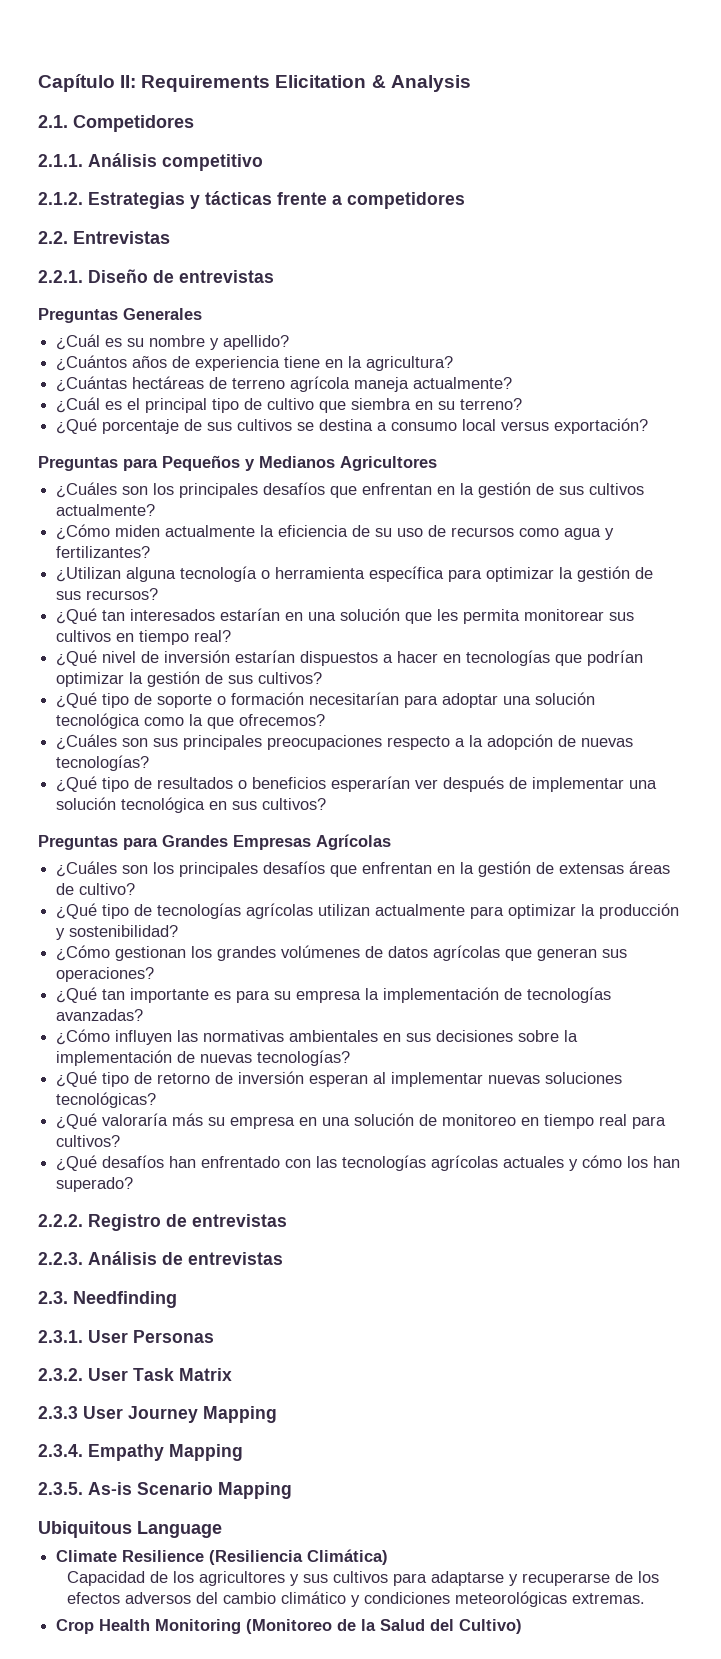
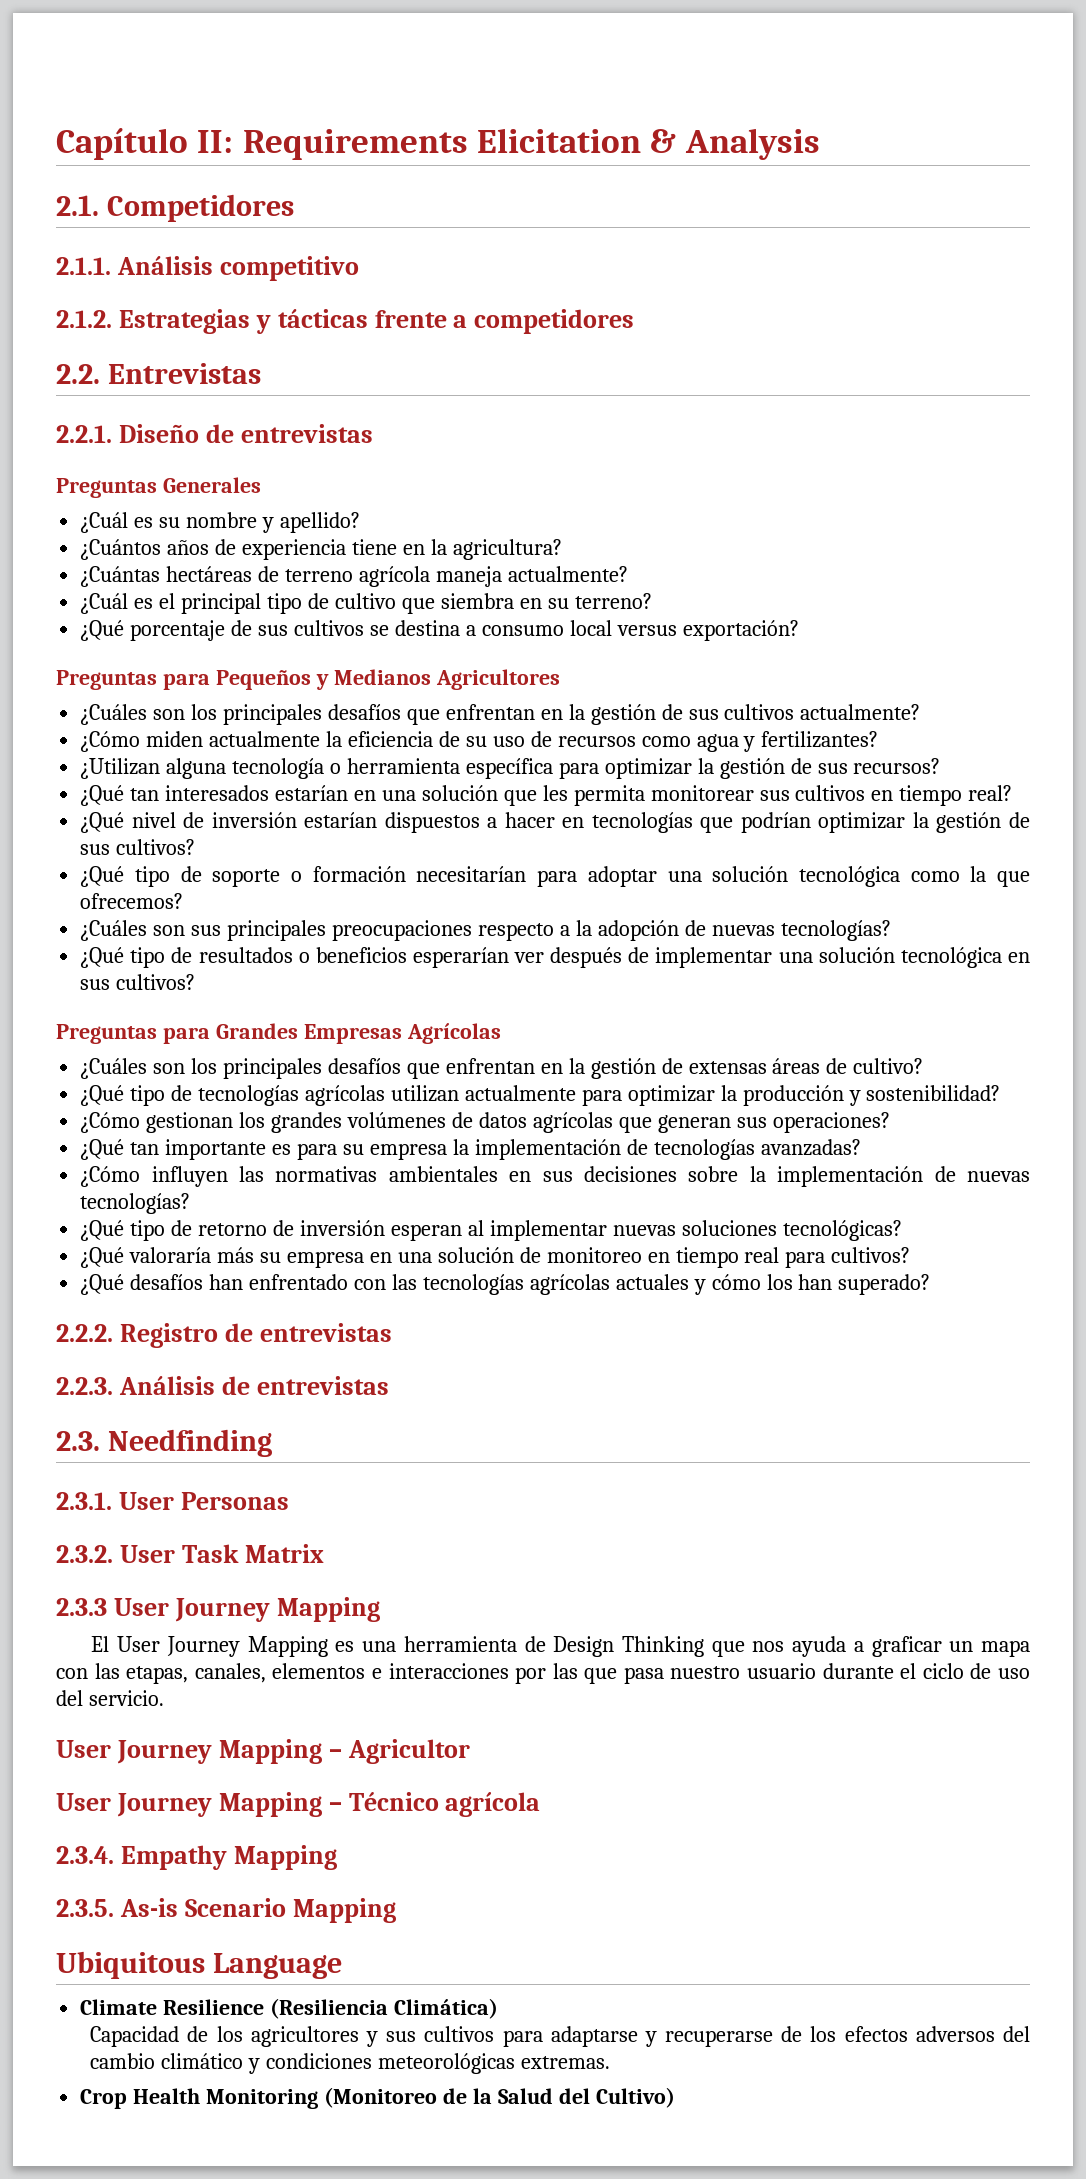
(277, 1414) none -> [91,1636,1031,1657] [56,1663,1031,1684] [56,1690,164,1706] [56,1739,470,1764] [56,1792,541,1817] // El User Journey Mapping es una herramienta de Design Thinking que nos ayuda a graficar un mapa con las etapas, canales, elementos e interacciones por las que pasa nuestro usuario durante el ciclo de uso del servicio. // User Journey Mapping – Agricultor // User Journey Mapping – Técnico agrícola

